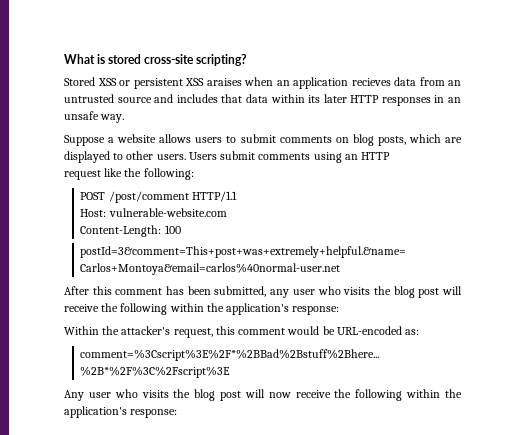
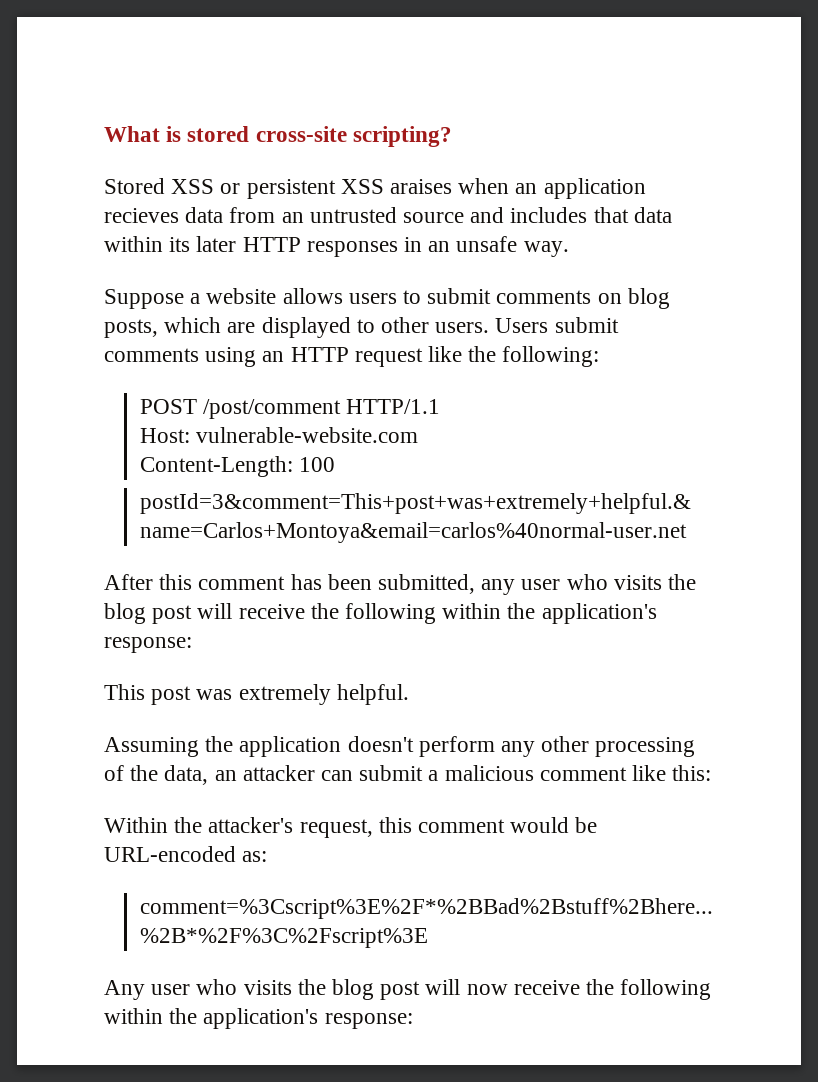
(391, 156) // -> (349, 354) none
(340, 310) none -> [104,684,409,705] [104,736,696,757] [104,765,712,785] // This post was extremely helpful. // Assuming the application doesn't perform any other processing of the data, an attacker can submit a malicious comment like this:

